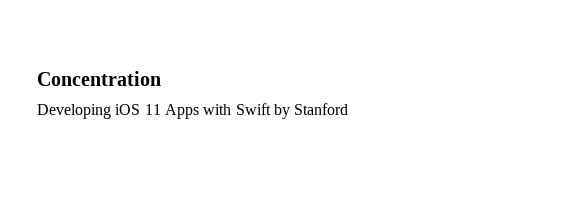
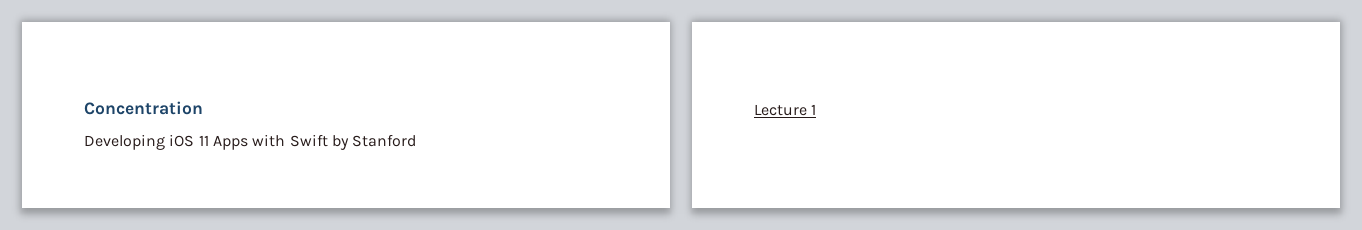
(349, 109) none -> [754,104,817,116] // Lecture 1

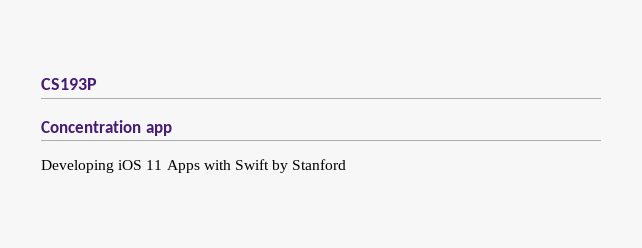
(84, 108) none -> [41,78,97,90] CS193P //
(203, 108) none -> [145,124,172,136] app
[754,104,817,116] // Lecture 1 -> (347, 164) none

